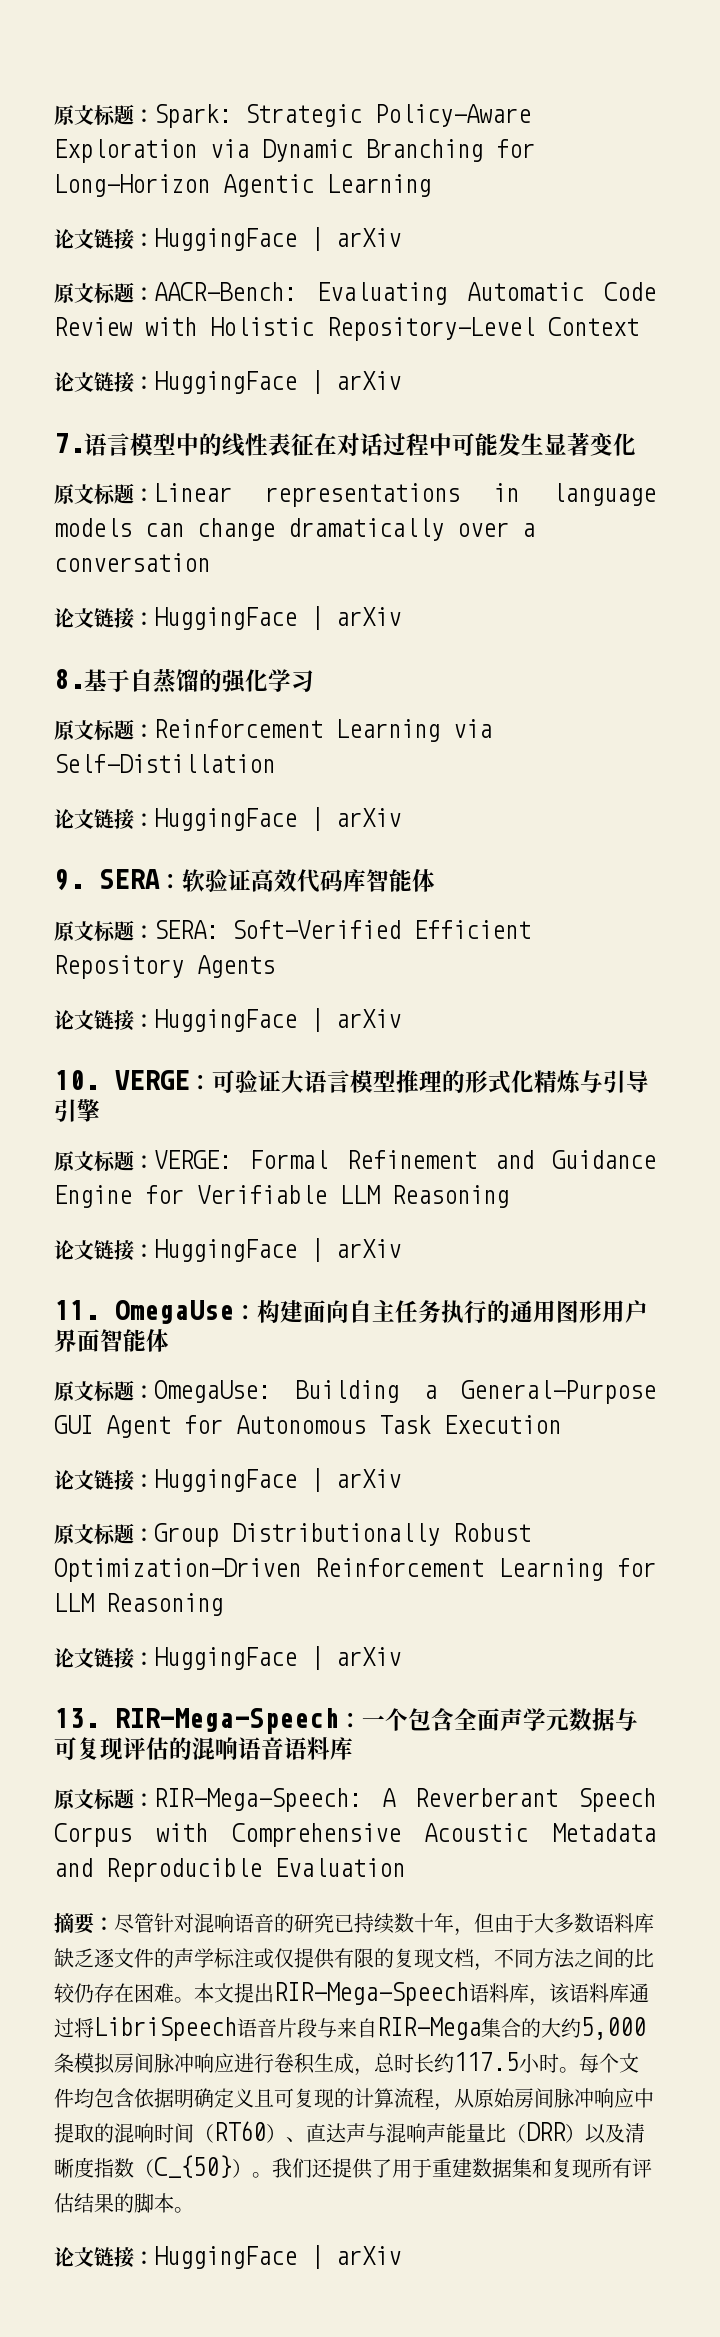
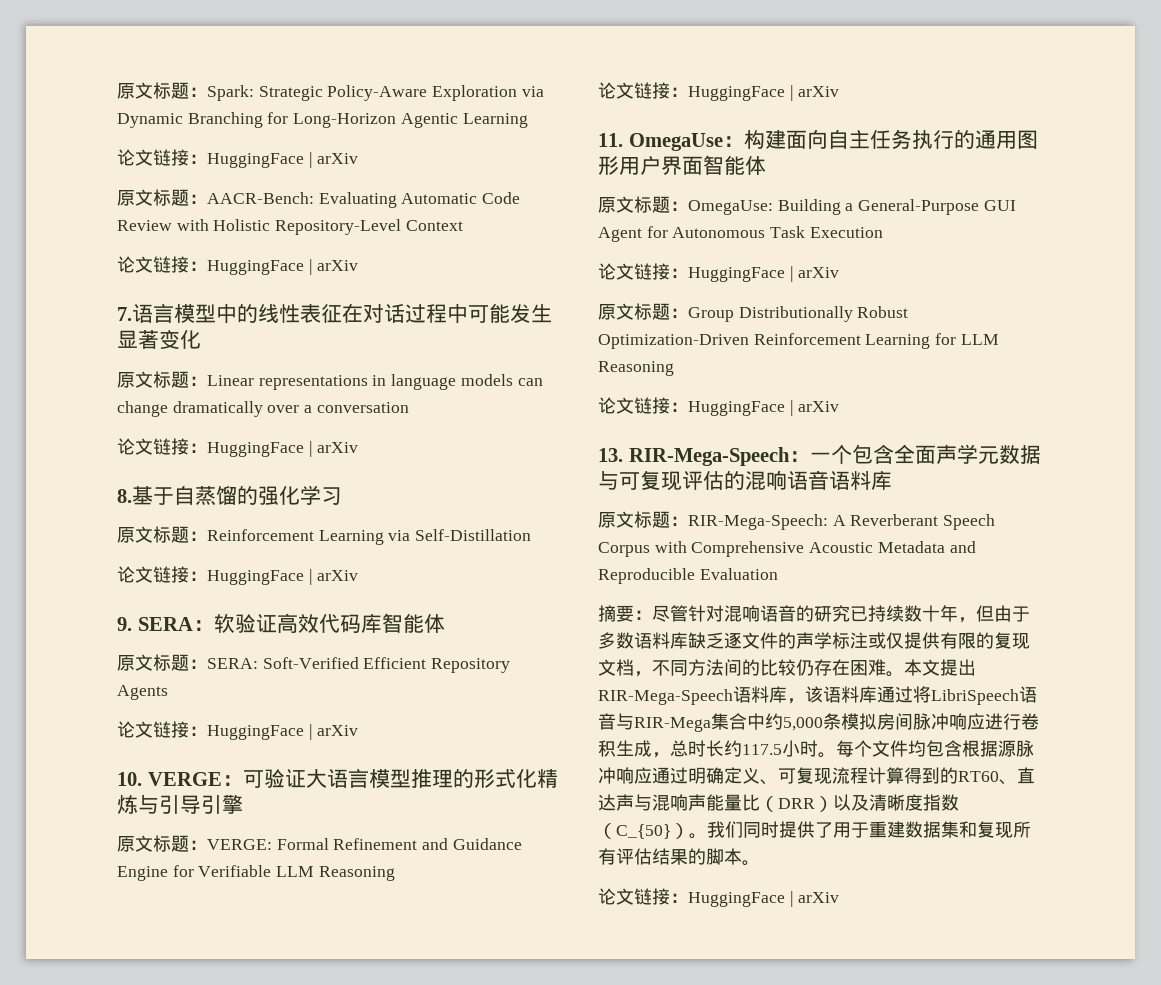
[534,1913,554,1933] 大 -> (1030, 614) none
[574,1948,594,1967] 之 -> (724, 667) none
[277,2018,377,2038] 片段与来自 -> [616,713,634,730] 与
[521,2018,561,2038] 的大 -> [747,713,765,730] 中
[134,2088,654,2111] [54,2121,286,2143] 依据明确定义且可复现的计算流程，从原始房间脉冲响应中提取的混响时间（RT60） -> [962,740,1034,757] [598,767,999,785] 根据源脉冲响应通过明确定义、可复现流程计算得到的RT60
[312,2158,333,2178] 还 -> [743,821,779,838] 同时

